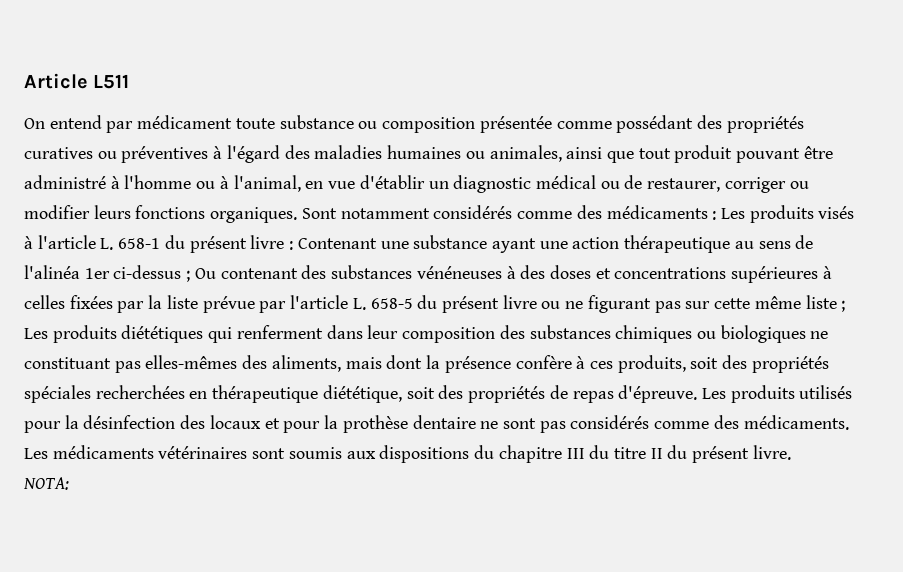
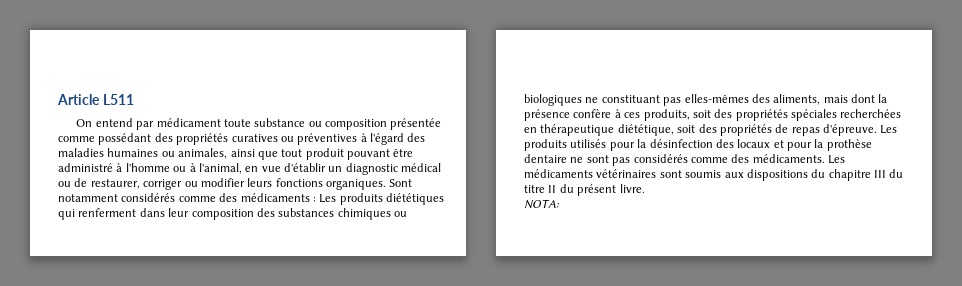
[818,206,855,219] [24,235,814,253] [24,265,832,283] [24,295,846,313] [24,325,117,343] visés à l'article L. 658-1 du présent livre : Contenant une substance ayant une action thérapeutique au sens de l'alinéa 1er ci-dessus ; Ou contenant des substances vénéneuses à des doses et concentrations supérieures à celles fixées par la liste prévue par l'article L. 658-5 du présent livre ou ne figurant pas sur cette même liste ; Les produits -> (383, 199) none

